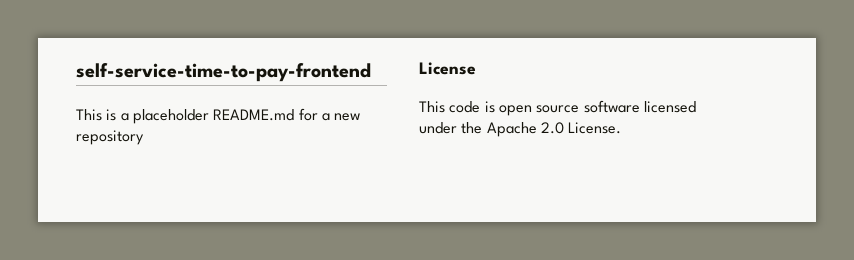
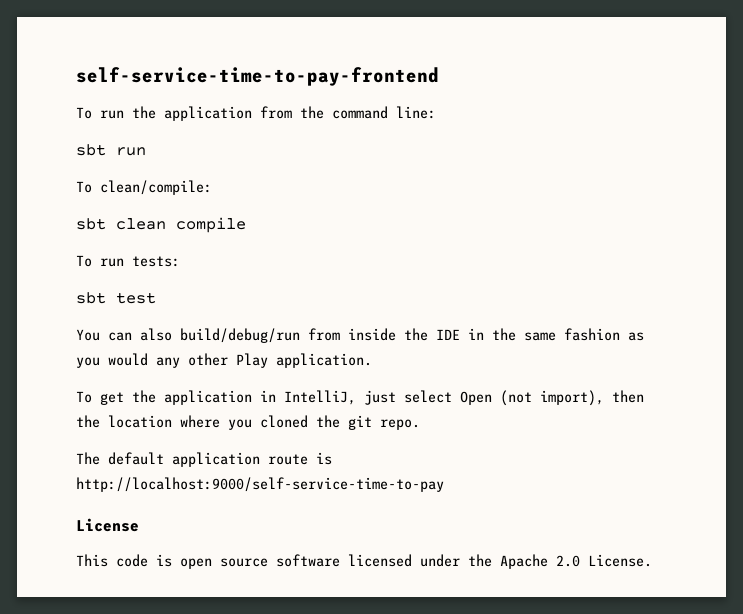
[76,108,361,124] [76,130,144,145] This is a placeholder README.md for a new repository -> [76,106,436,121] [76,144,146,156] [76,180,212,195] [76,217,246,233] [76,255,180,267] [76,292,156,304] [76,328,644,343] [76,353,372,368] [76,390,644,406] [76,415,420,430] [76,452,332,467] [76,477,444,492] To run the application from the command line: // sbt run // To clean/compile: // sbt clean compile // To run tests: // sbt test // You can also build/debug/run from inside the IDE in the same fashion as you would any other Play application. // To get the application in IntelliJ, just select Open (not import), then the location where you cloned the git repo. // The default application route is http://localhost:9000/self-service-time-to-pay

